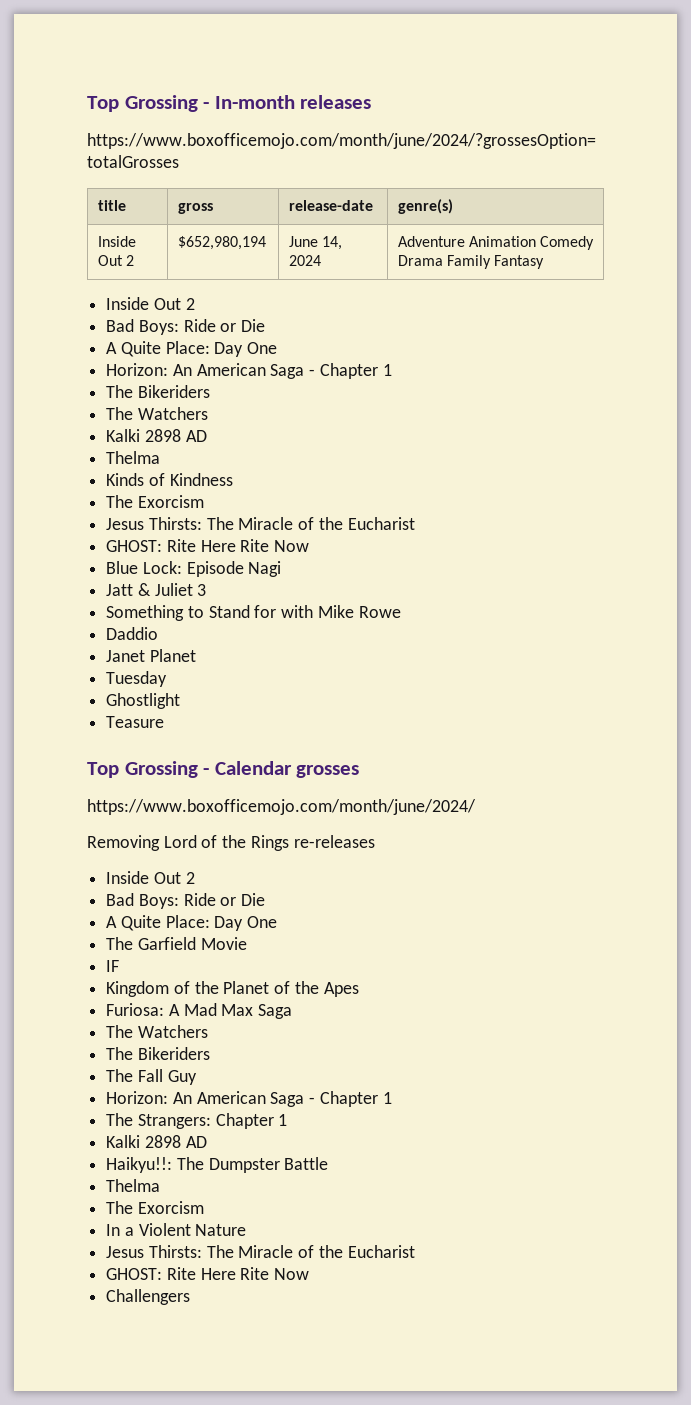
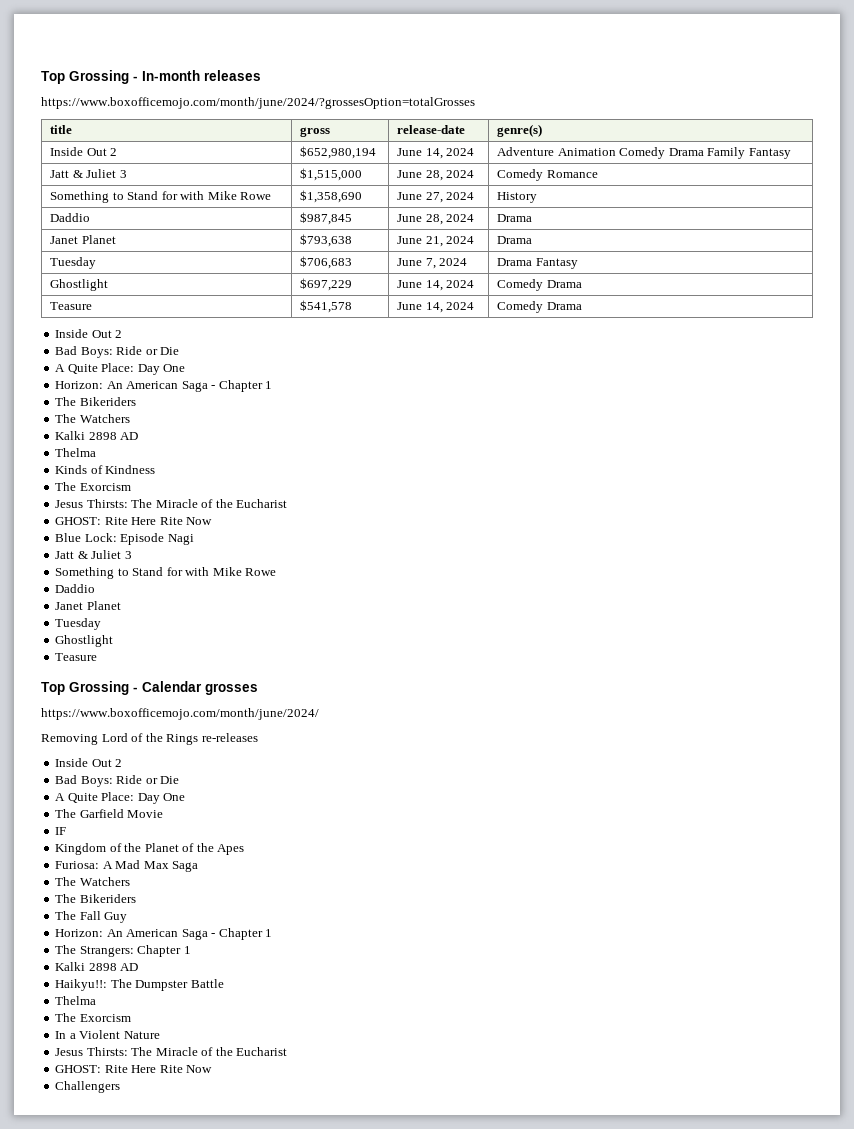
(545, 262) none -> [50,169,127,178] [300,168,363,181] [397,170,475,181] [497,169,598,181] [50,191,272,203] [300,190,363,203] [397,192,475,203] [497,192,538,203] [50,213,91,222] [300,212,353,225] [397,214,475,225] [497,214,533,222] [50,235,116,244] [300,234,353,247] [397,236,475,247] [497,236,533,244] [50,257,97,269] [300,256,353,269] [397,258,468,269] [497,258,578,269] [50,279,109,291] [300,278,353,291] [397,280,475,291] [497,279,582,291] [50,302,93,310] [300,300,353,313] [397,302,475,313] [497,301,582,313] // Jatt & Juliet 3 | $1,515,000 | June 28, 2024 | Comedy Romance // Something to Stand for with Mike Rowe | $1,358,690 | June 27, 2024 | History // Daddio | $987,845 | June 28, 2024 | Drama // Janet Planet | $793,638 | June 21, 2024 | Drama // Tuesday | $706,683 | June 7, 2024 | Drama Fantasy // Ghostlight | $697,229 | June 14, 2024 | Comedy Drama // Teasure | $541,578 | June 14, 2024 | Comedy Drama

